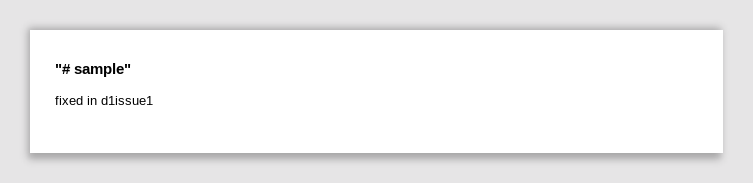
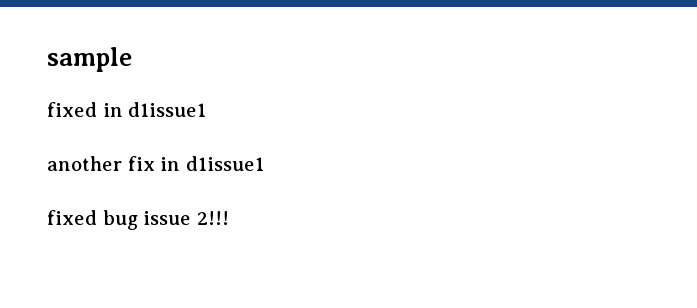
[55,63,132,77] "# sample" -> [47,47,132,72] sample
(153, 100) none -> [47,156,264,171] [47,210,229,230] // another fix in d1issue1 // fixed bug issue 2!!!

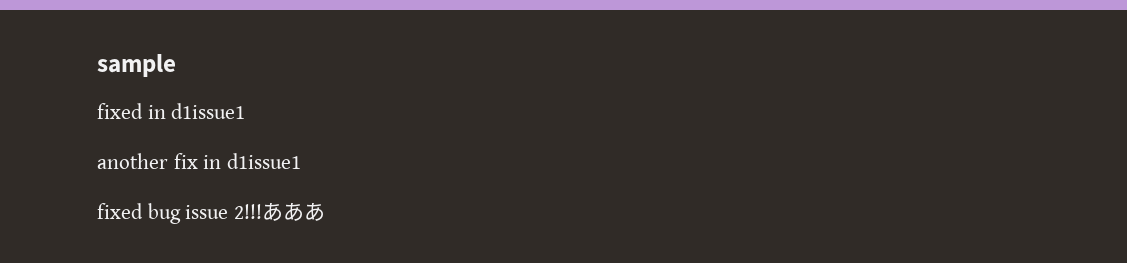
(229, 218) none -> [262,202,326,221] あああ

